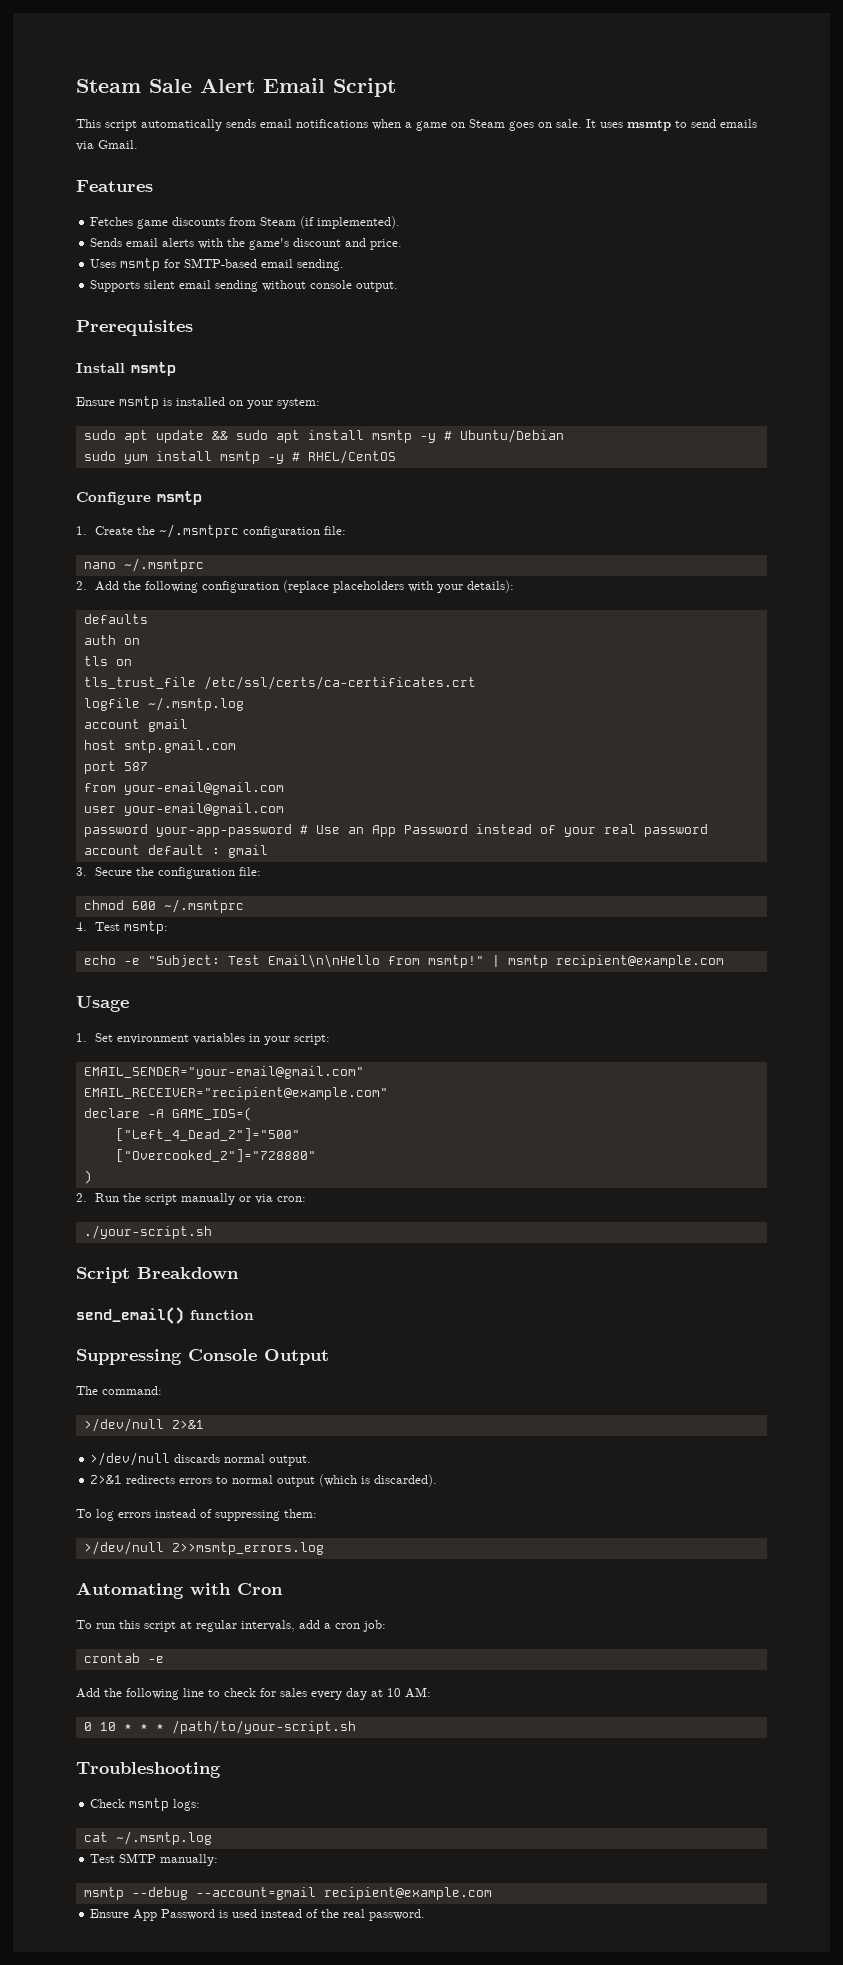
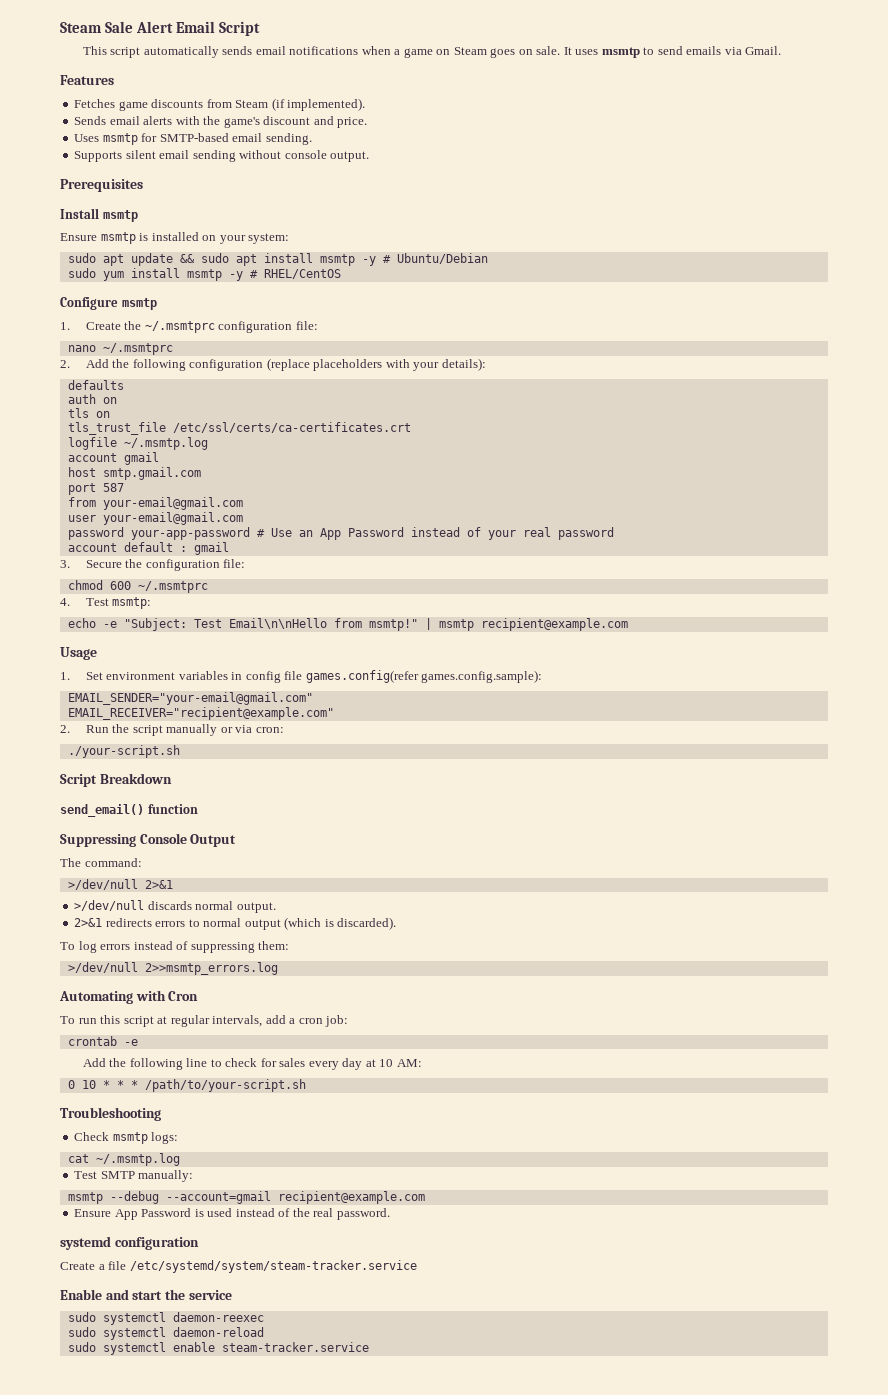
[264,1034,331,1045] [83,1066,364,1079] [83,1087,388,1100] [83,1107,252,1121] [115,1128,300,1141] [115,1149,316,1162] [83,1170,92,1184] your script: // EMAIL_SENDER="your-email@gmail.com" // EMAIL_RECEIVER="recipient@example.com" // declare -A GAME_IDS=( // ["Left_4_Dead_2"]="500" // ["Overcooked_2"]="728880" // ) -> [245,670,543,683] [67,692,313,705] [67,707,334,720] config file games.config(refer games.config.sample): // EMAIL_SENDER="your-email@gmail.com" // EMAIL_RECEIVER="recipient@example.com"
(426, 1915) none -> [60,1236,199,1250] [60,1260,417,1273] [60,1289,232,1300] [67,1312,264,1325] [67,1327,264,1340] [67,1342,369,1355] // systemd configuration // Create a file /etc/systemd/system/steam-tracker.service // Enable and start the service // sudo systemctl daemon-reexec // sudo systemctl daemon-reload // sudo systemctl enable steam-tracker.service

